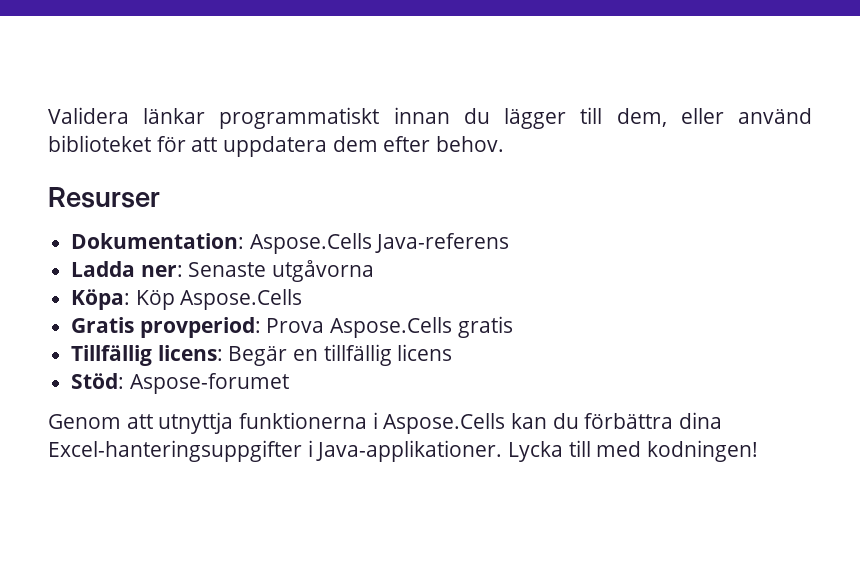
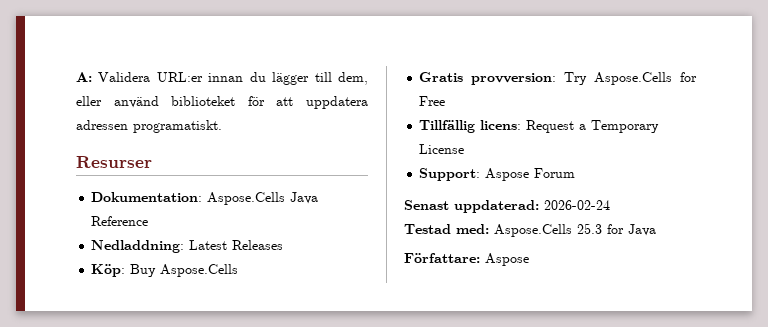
[48,107,380,129] Validera länkar programmatiskt -> [76,72,203,82] A: Validera URL:er
[332,136,505,152] dem efter behov. -> [76,120,222,133] adressen programatiskt.
[375,233,510,253] [71,260,375,282] [71,289,303,310] [71,316,513,338] [71,344,453,366] [71,373,289,394] [48,412,723,434] [48,440,759,462] Java-referens // Ladda ner: Senaste utgåvorna // Köpa: Köp Aspose.Cells // Gratis provperiod: Prova Aspose.Cells gratis // Tillfällig licens: Begär en tillfällig licens // Stöd: Aspose-forumet // Genom att utnyttja funktionerna i Aspose.Cells kan du förbättra dina Excel-hanteringsuppgifter i Java-applikationer. Lycka till med kodningen! -> [290,192,319,204] [91,216,149,226] [91,240,284,253] [91,264,239,277] [419,72,697,85] [419,96,446,106] [419,120,660,133] [419,144,465,154] [419,168,576,181] [404,200,610,213] [404,223,656,237] [404,253,529,266] Java Reference // Nedladdning: Latest Releases // Köp: Buy Aspose.Cells // Gratis provversion: Try Aspose.Cells for Free // Tillfällig licens: Request a Temporary License // Support: Aspose Forum // Senast uppdaterad: 2026-02-24 // Testad med: Aspose.Cells 25.3 for Java // Författare: Aspose

